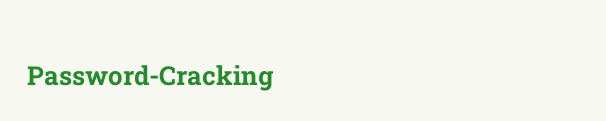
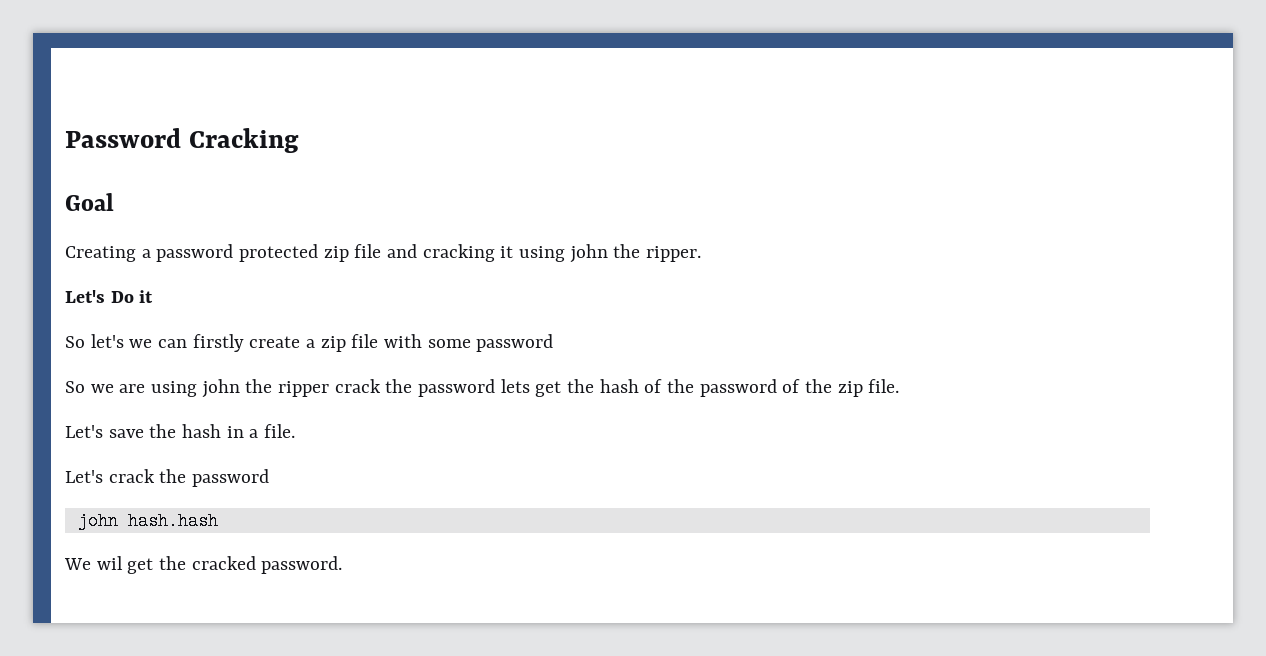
[27,65,274,91] Password-Cracking -> [65,128,299,153] [65,193,114,211] [65,244,702,263] [65,290,154,303] [65,334,554,352] [65,379,900,398] [65,424,296,438] [65,469,270,487] [77,512,218,530] [64,556,343,574] Password Cracking // Goal // Creating a password protected zip file and cracking it using john the ripper. // Let's Do it // So let's we can firstly create a zip file with some password // So we are using john the ripper crack the password lets get the hash of the password of the zip file. // Let's save the hash in a file. // Let's crack the password // john hash.hash // We wil get the cracked password.

